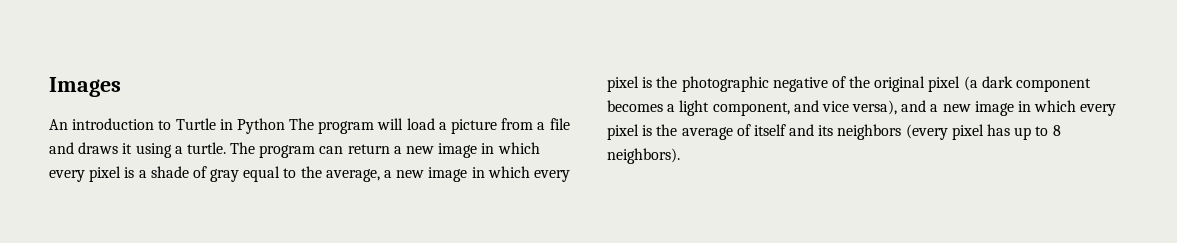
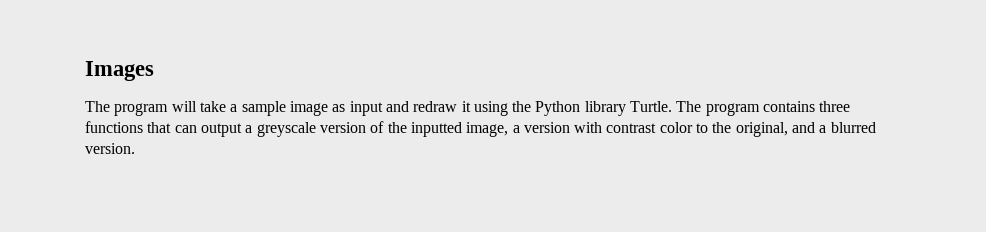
[49,118,570,134] [49,142,540,158] [49,166,570,182] [607,76,1092,92] [607,100,1117,116] [607,124,1061,140] [607,148,680,164] An introduction to Turtle in Python The program will load a picture from a file and draws it using a turtle. The program can return a new image in which every pixel is a shade of gray equal to the average, a new image in which every pixel is the photographic negative of the original pixel (a dark component becomes a light component, and vice versa), and a new image in which every pixel is the average of itself and its neighbors (every pixel has up to 8 neighbors). -> [85,101,851,116] [85,121,876,137] [85,143,135,154] The program will take a sample image as input and redraw it using the Python library Turtle. The program contains three functions that can output a greyscale version of the inputted image, a version with contrast color to the original, and a blurred version.

